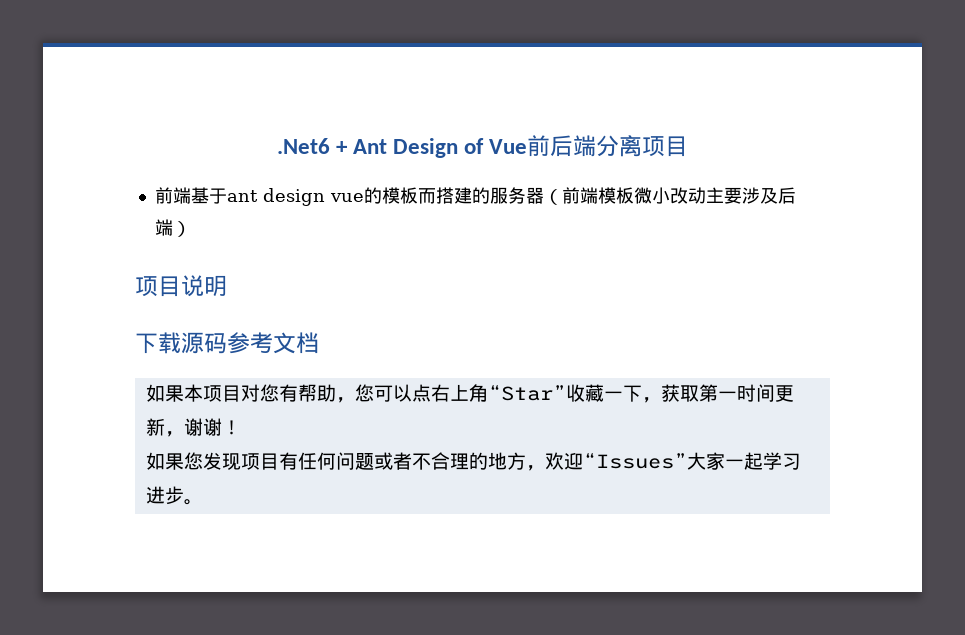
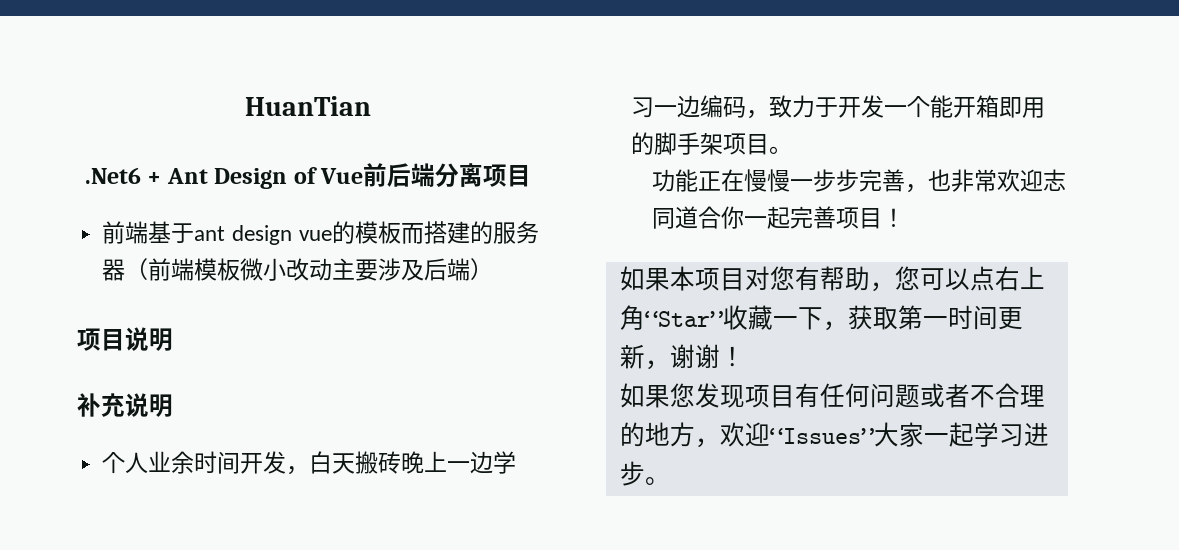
(276, 146) none -> [245,96,371,116] HuanTian //
[135,332,319,354] 下载源码参考文档 -> [77,393,173,417] [102,451,517,475] [631,95,1046,119] [631,132,793,155] [651,169,1066,193] [651,206,905,229] 补充说明 // 个人业余时间开发，白天搬砖晚上一边学习一边编码，致力于开发一个能开箱即用的脚手架项目。 // 功能正在慢慢一步步完善，也非常欢迎志同道合你一起完善项目！

